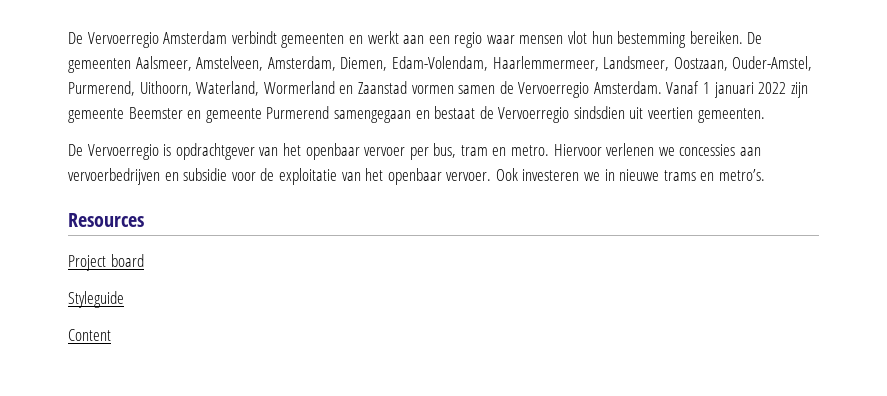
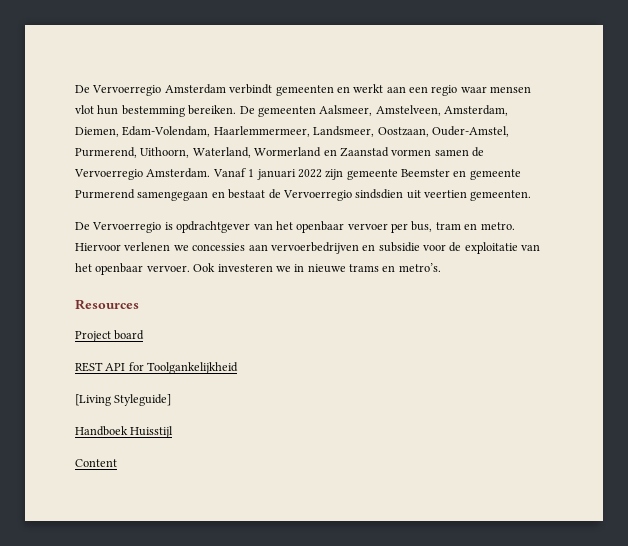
[68,291,124,308] Styleguide -> [75,362,239,374] [75,394,172,406] [75,426,174,438] REST API for Toolgankelijkheid // [Living Styleguide] // Handboek Huisstijl

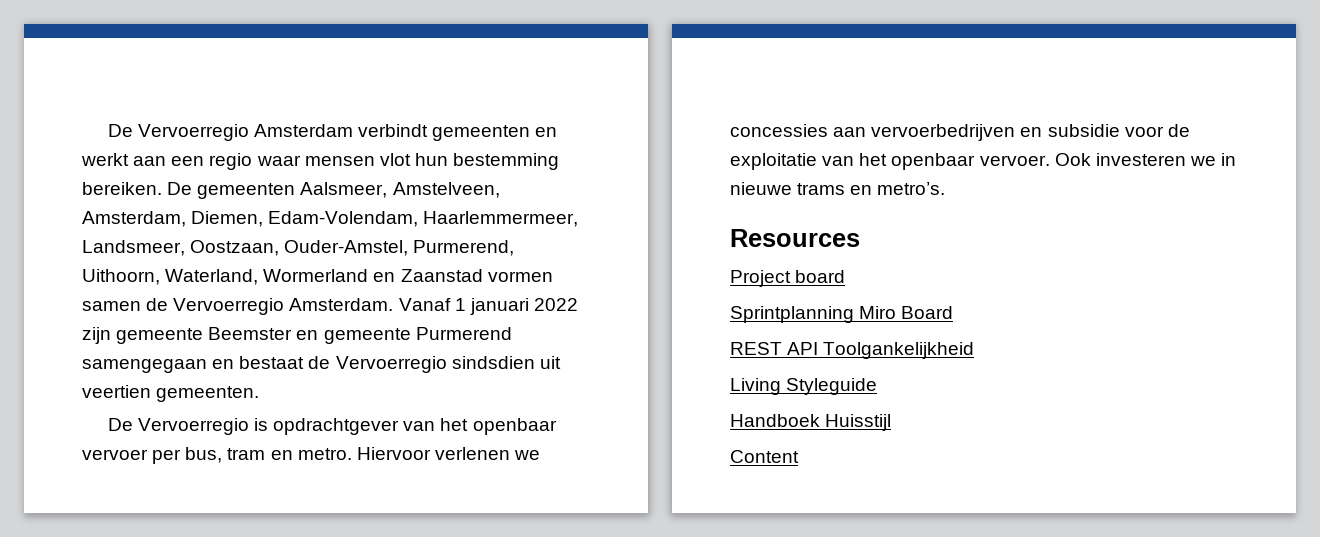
(145, 335) none -> [730,306,954,323] // Sprintplanning Miro Board
[128,362,144,371] for -> (819, 348) none
[75,394,172,406] [Living Styleguide] -> [730,378,878,395] Living Styleguide

